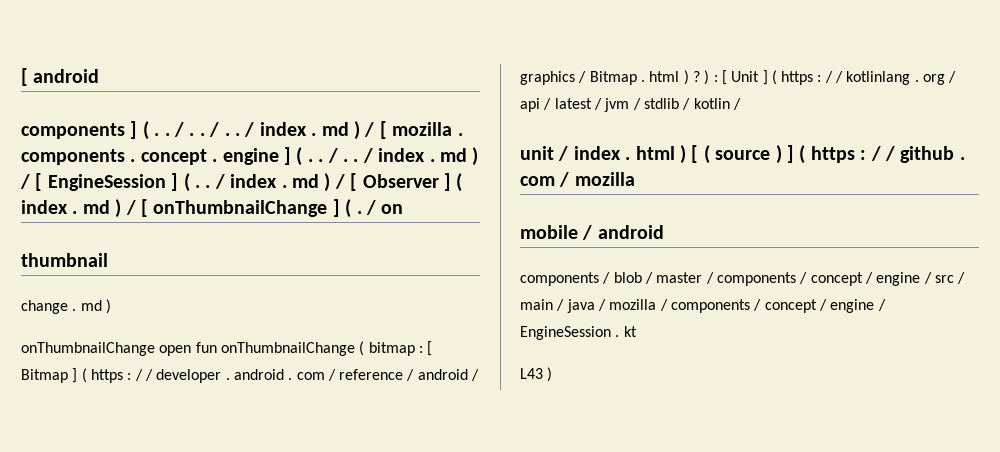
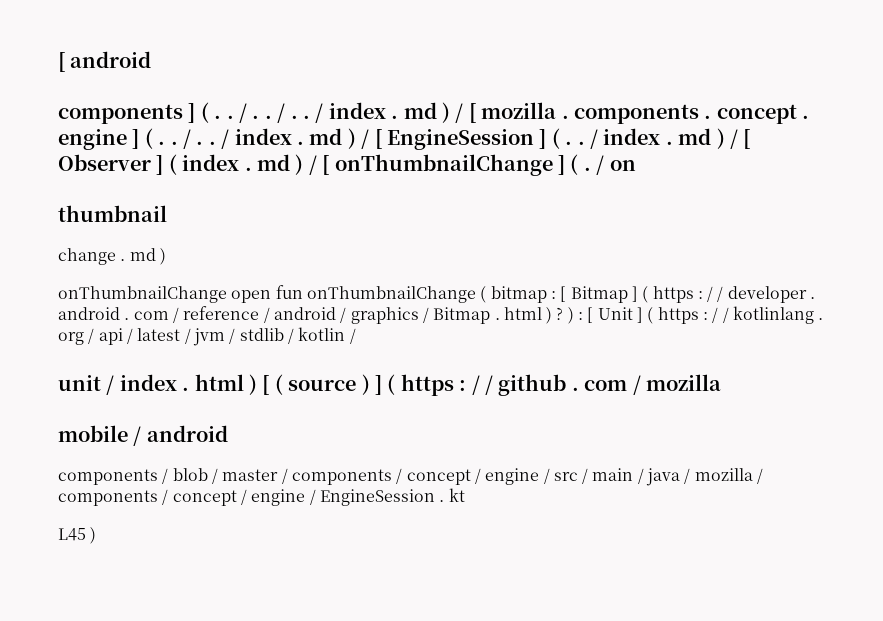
[520,368,543,379] L43 -> [58,528,86,541] L45

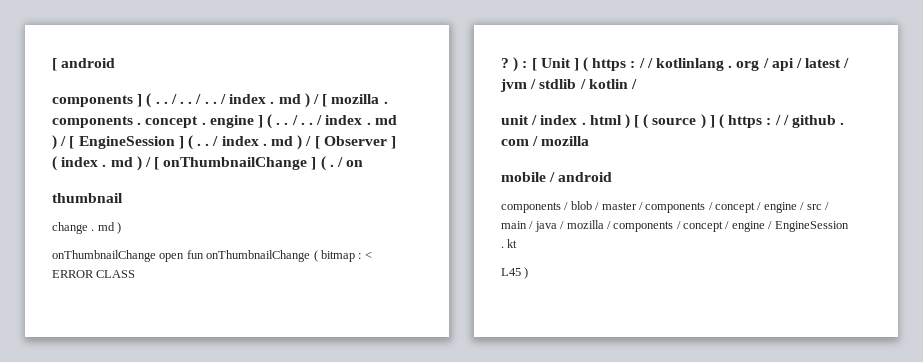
[560,286,816,303] [58,306,553,324] [ Bitmap ] ( https : / / developer . android . com / reference / android / graphics / Bitmap . html ) -> [364,251,372,259] [52,270,136,278] < ERROR CLASS //

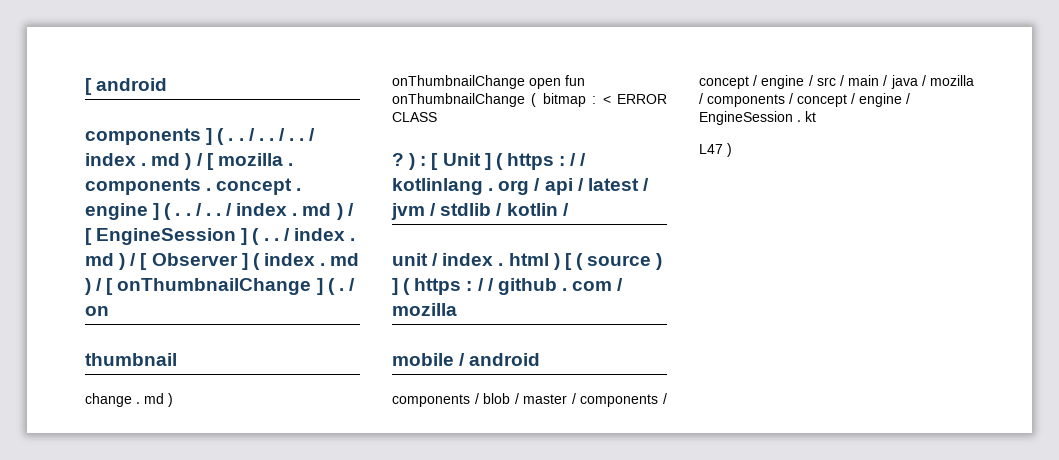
[501,268,521,276] L45 -> [699,144,723,154] L47

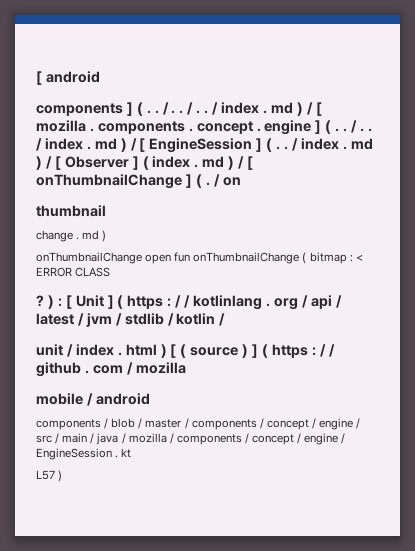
[699,144,723,154] L47 -> [36,470,55,480] L57

